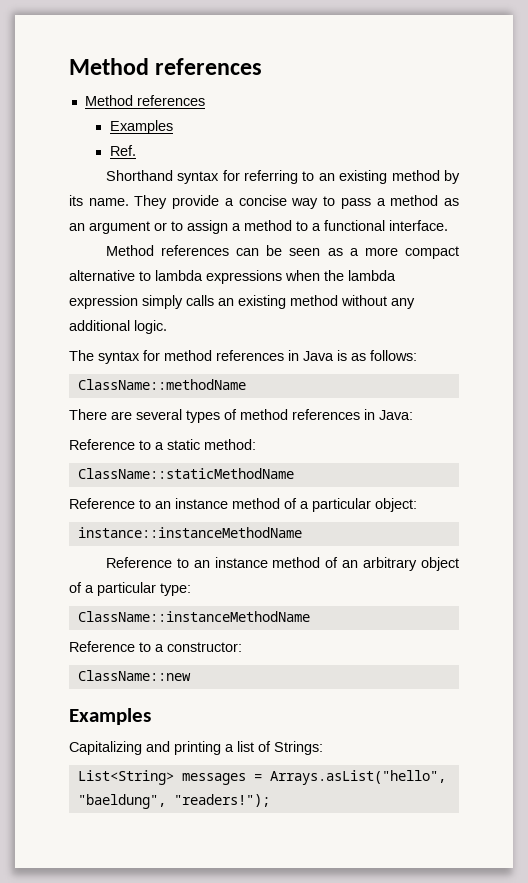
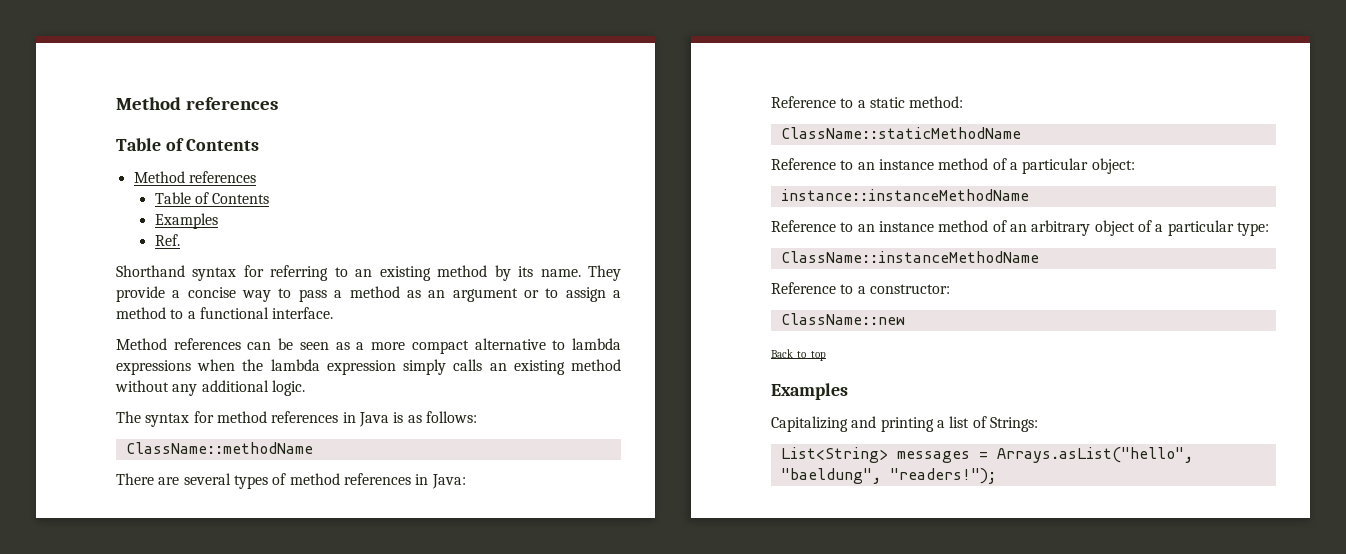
[69,58,263,75] [84,95,205,106] Method references // Method references -> [116,97,278,110] [116,138,260,151] [133,171,256,183] [154,192,270,204] Method references // Table of Contents // Method references // Table of Contents
(191, 675) none -> [771,349,826,361] // Back to top

